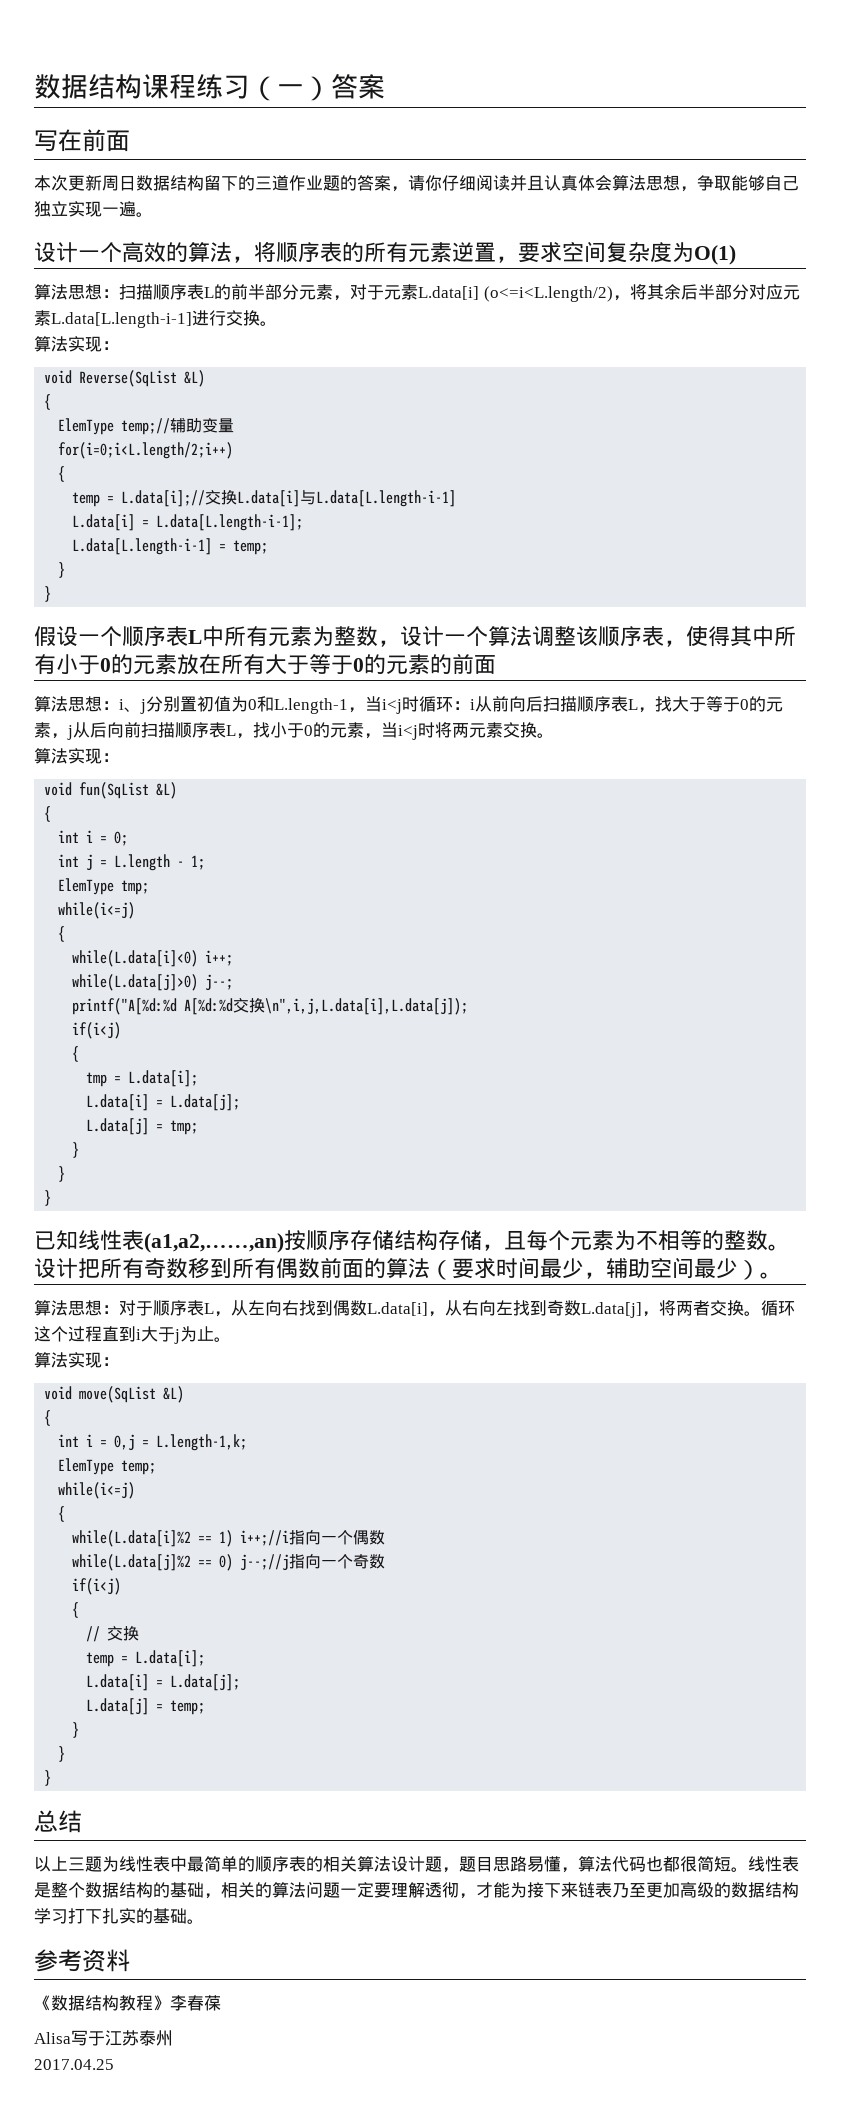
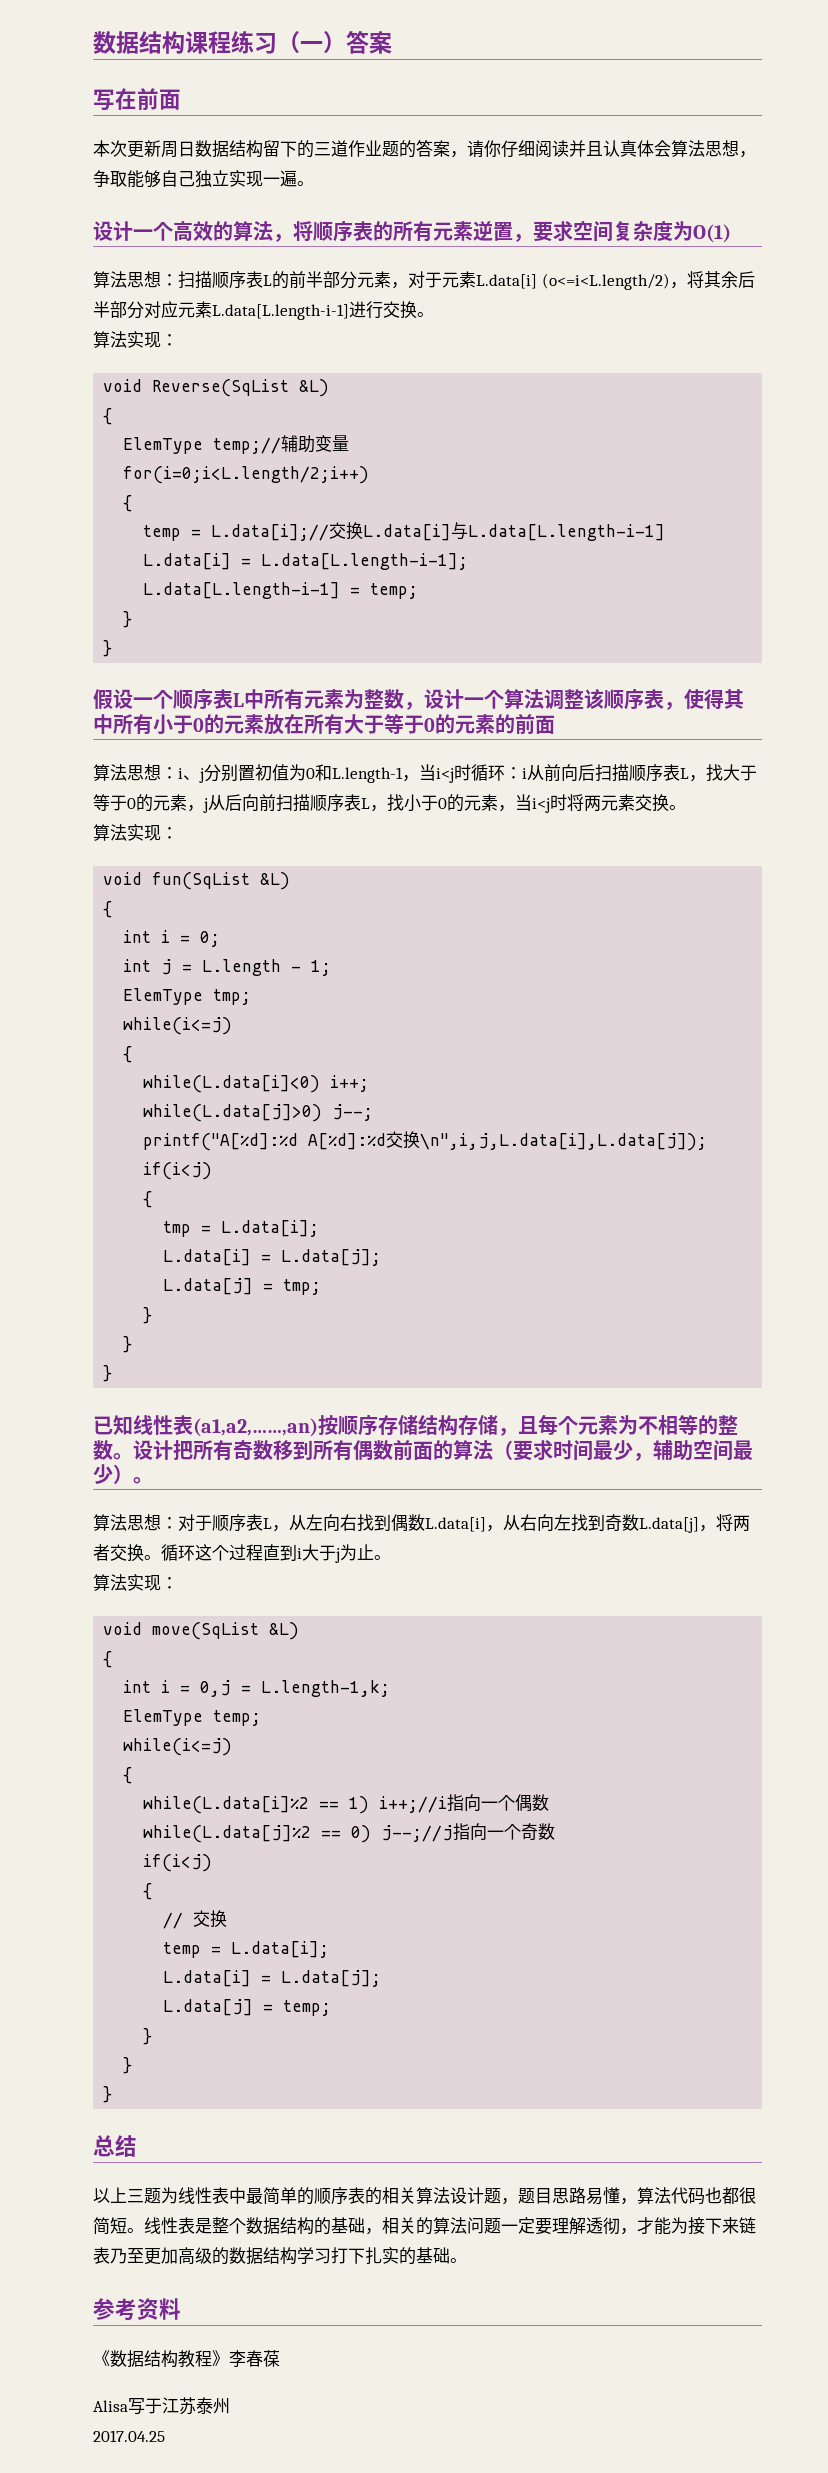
[72,998,234,1015] printf("A[%d:%d A[%d:%d -> [143,1133,387,1151] printf("A[%d]:%d A[%d]:%d

